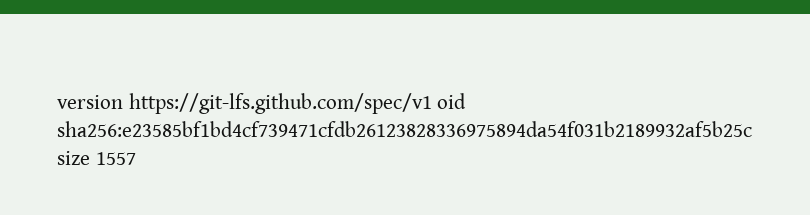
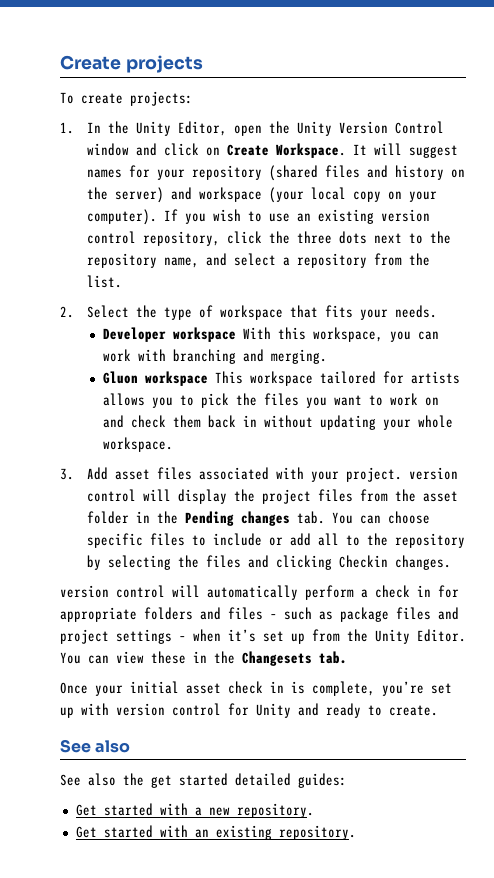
[57,93,467,114] [57,121,752,137] [57,151,136,165] version https://git-lfs.github.com/spec/v1 oid sha256:e23585bf1bd4cf739471cfdb26123828336975894da54f031b2189932af5b25c size 1557 -> [60,55,203,73] [60,91,193,106] [60,121,445,136] [87,143,459,158] [87,165,466,181] [87,187,438,203] [87,209,431,225] [87,231,452,246] [87,253,431,268] [87,275,123,288] [60,305,438,320] [103,327,440,342] [103,349,328,364] [103,371,461,386] [103,393,440,408] [103,415,454,430] [103,437,174,452] [60,467,459,482] [87,489,459,504] [87,511,431,526] [87,533,466,548] [87,555,452,570] [60,585,459,600] [60,607,459,622] [60,629,466,644] [60,651,347,666] [60,681,452,696] [60,703,438,718] [60,739,131,753] [60,773,347,788] [75,803,314,818] [75,825,356,840] Create projects // To create projects: // 1. In the Unity Editor, open the Unity Version Control window and click on Create Workspace. It will suggest names for your repository (shared files and history on the server) and workspace (your local copy on your computer). If you wish to use an existing version control repository, click the three dots next to the repository name, and select a repository from the list. // 2. Select the type of workspace that fits your needs. // Developer workspace With this workspace, you can work with branching and merging. // Gluon workspace This workspace tailored for artists allows you to pick the files you want to work on and check them back in without updating your whole workspace. // 3. Add asset files associated with your project. version control will display the project files from the asset folder in the Pending changes tab. You can choose specific files to include or add all to the repository by selecting the files and clicking Checkin changes. // version control will automatically perform a check in for appropriate folders and files – such as package files and project settings – when it’s set up from the Unity Editor. You can view these in the Changesets tab. // Once your initial asset check in is complete, you’re set up with version control for Unity and ready to create. // See also // See also the get started detailed guides: // Get started with a new repository. // Get started with an existing repository.

